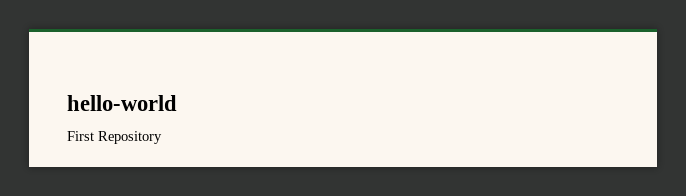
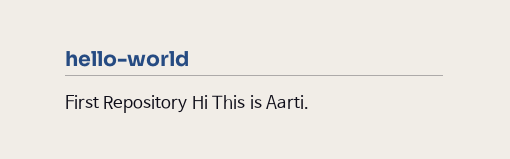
(162, 137) none -> [191,95,310,109] Hi This is Aarti.

